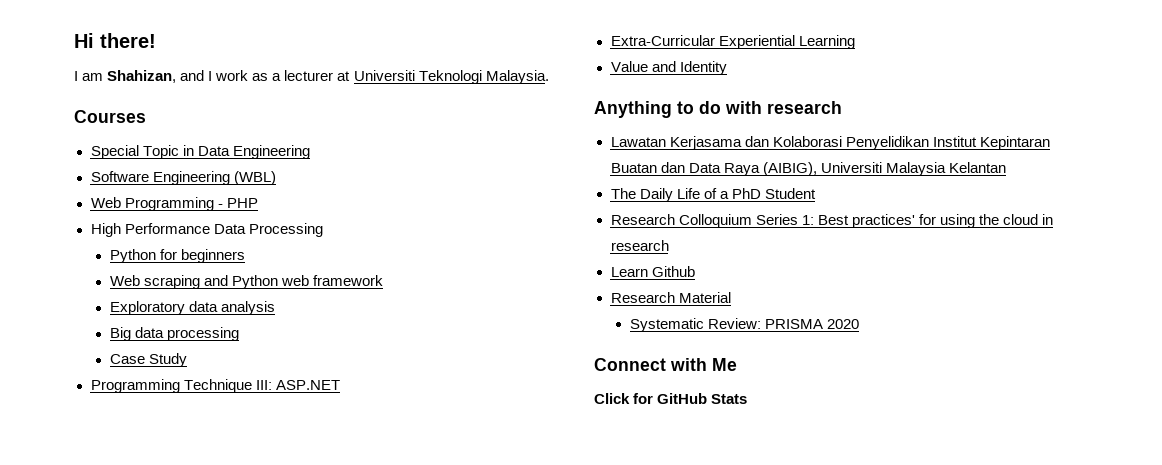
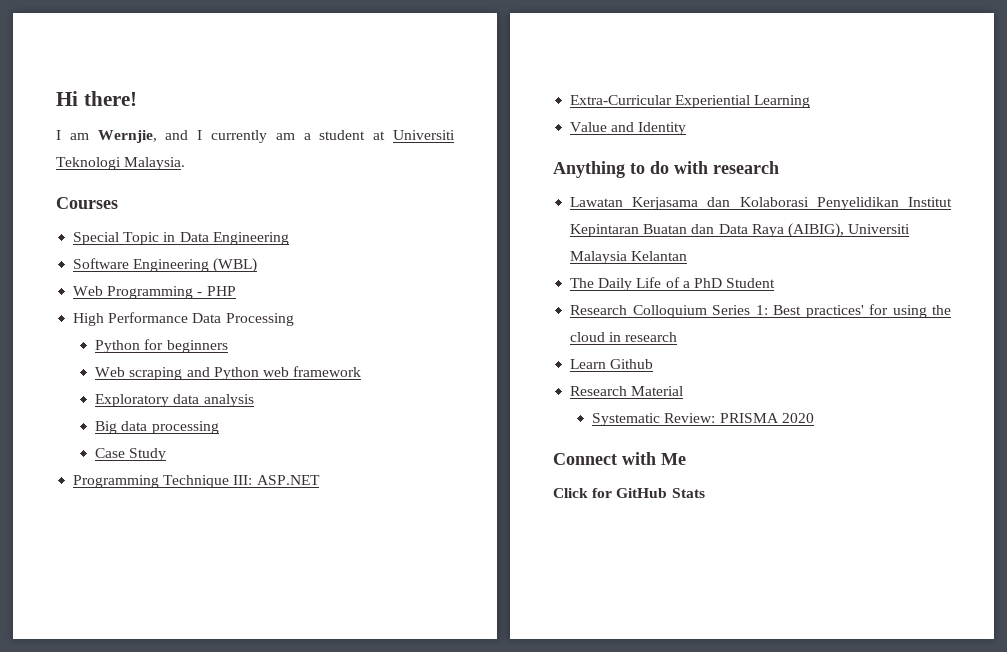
[107,70,177,83] Shahizan, -> [97,130,157,143] Wernjie,
[215,70,334,81] work as a lecturer -> [211,130,366,143] currently am a student

